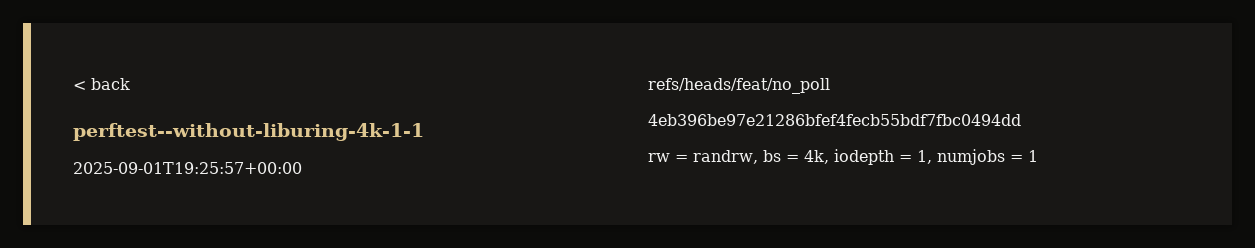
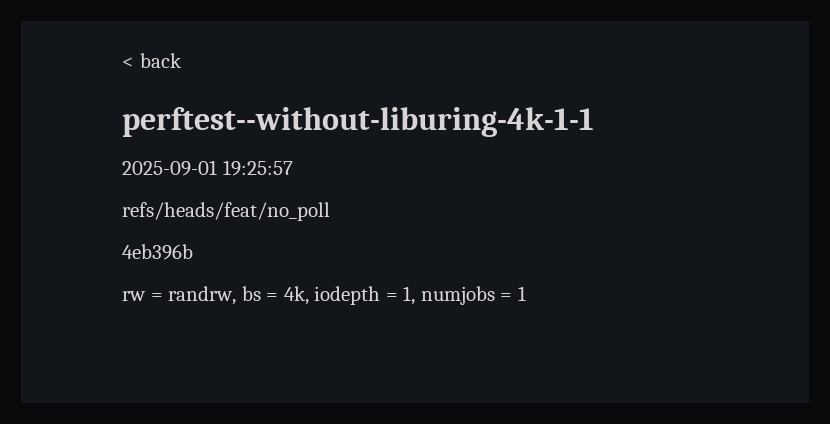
[73,162,302,174] 2025-09-01T19:25:57+00:00 -> [122,160,293,176] 2025-09-01 19:25:57
[648,114,1021,126] 4eb396be97e21286bfef4fecb55bdf7fbc0494dd -> [122,244,193,260] 4eb396b

